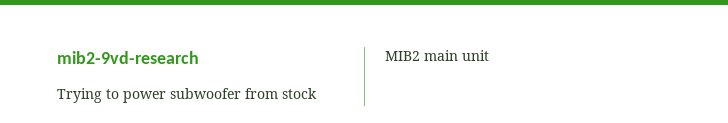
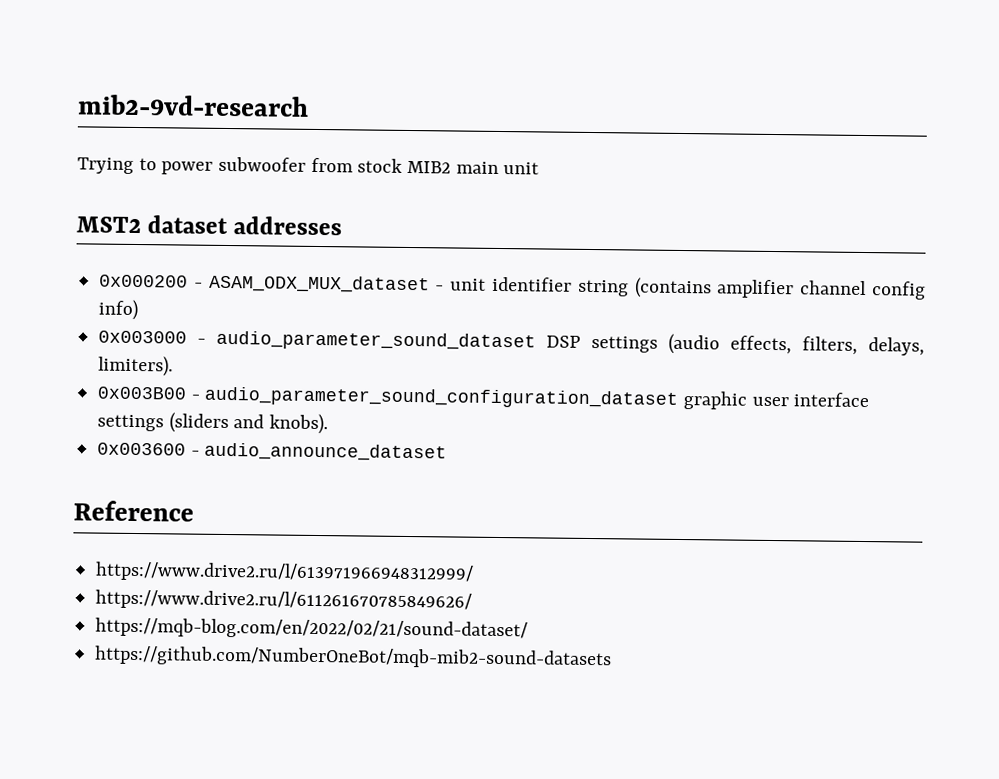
(489, 55) none -> [76,215,343,236] [99,274,926,300] [98,299,139,321] [98,330,925,356] [98,355,174,377] [97,386,870,410] [97,412,329,435] [97,442,448,462] [73,500,194,522] [95,561,475,584] [95,589,473,612] [95,617,529,641] [94,645,613,670] // MST2 dataset addresses // 0x000200 - ASAM_ODX_MUX_dataset - unit identifier string (contains amplifier channel config info) // 0x003000 - audio_parameter_sound_dataset DSP settings (audio effects, filters, delays, limiters). // 0x003B00 - audio_parameter_sound_configuration_dataset graphic user interface settings (sliders and knobs). // 0x003600 - audio_announce_dataset // Reference // https://www.drive2.ru/l/613971966948312999/ // https://www.drive2.ru/l/611261670785849626/ // https://mqb-blog.com/en/2022/02/21/sound-dataset/ // https://github.com/NumberOneBot/mqb-mib2-sound-datasets

